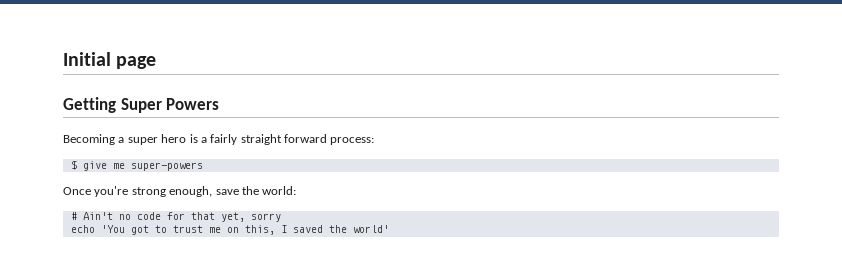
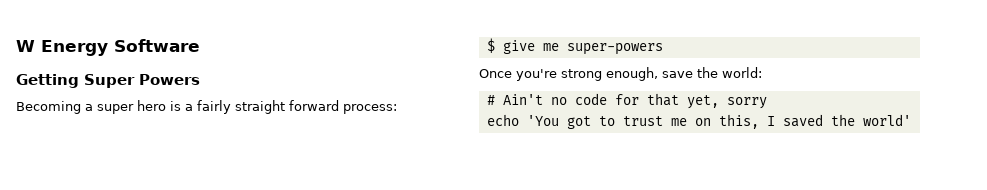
[63,52,157,69] Initial page -> [16,39,200,56] W Energy Software

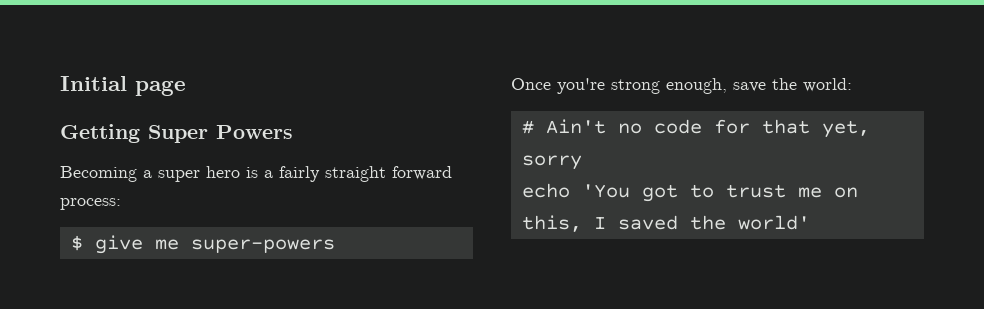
[16,39,200,56] W Energy Software -> [60,76,186,96] Initial page

